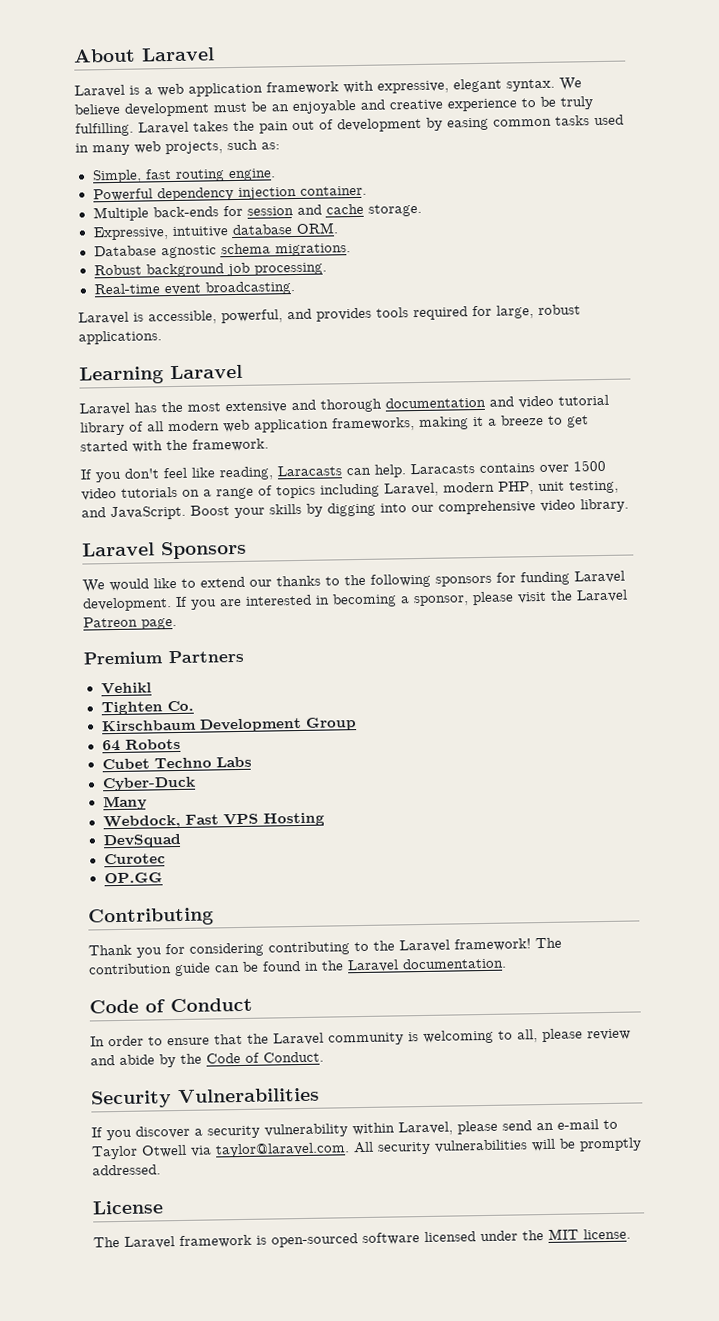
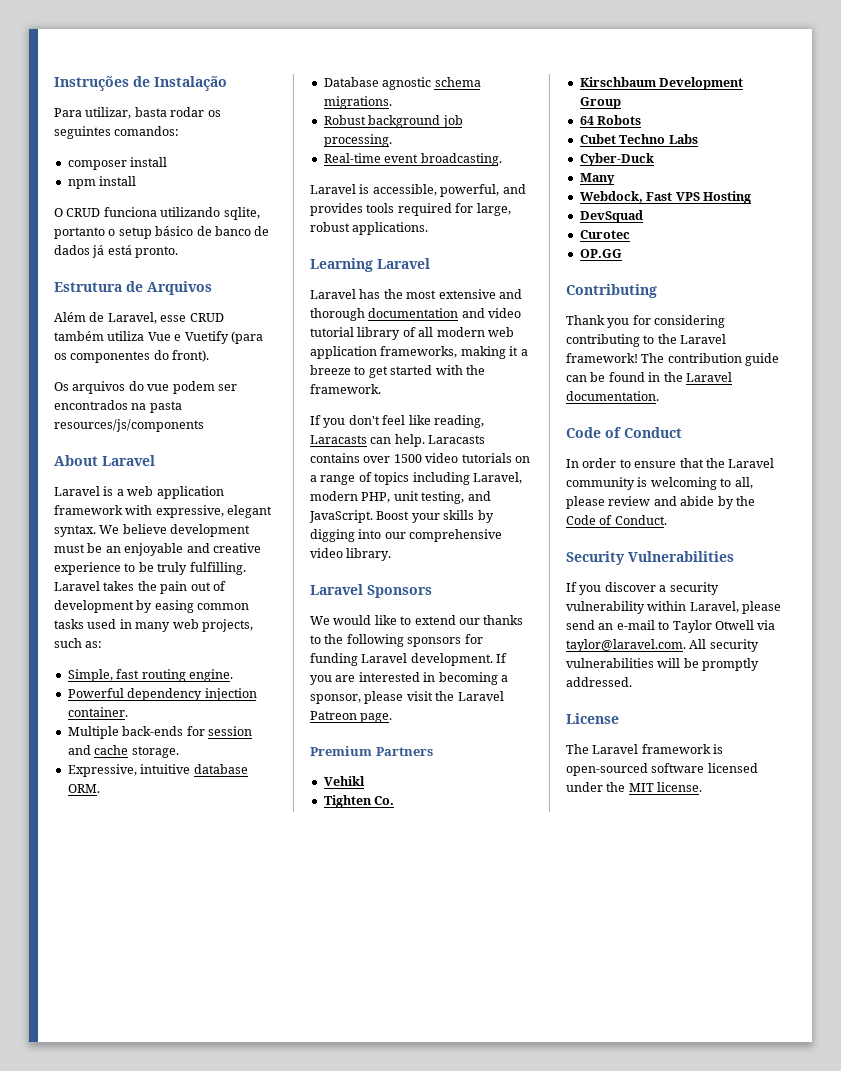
(73, 55) none -> [54,76,227,91] [54,107,221,119] [54,126,180,139] [67,157,168,170] [67,176,137,189] [54,207,260,220] [54,226,270,239] [54,245,179,258] [54,281,212,295] [54,312,224,324] [54,331,263,344] [54,350,210,363] [54,381,237,394] [54,400,182,413] [54,419,204,432] Instruções de Instalação // Para utilizar, basta rodar os seguintes comandos: // composer install // npm install // O CRUD funciona utilizando sqlite, portanto o setup básico de banco de dados já está pronto. // Estrutura de Arquivos // Além de Laravel, esse CRUD também utiliza Vue e Vuetify (para os componentes do front). // Os arquivos do vue podem ser encontrados na pasta resources/js/components //

